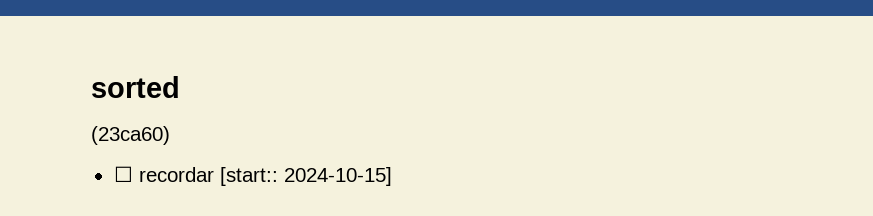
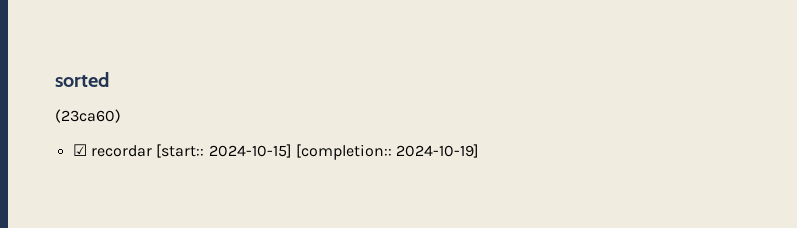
[113,166,133,182] ☐ -> [72,144,87,156] ☑
(392, 176) none -> [295,144,480,160] [completion:: 2024-10-19]

